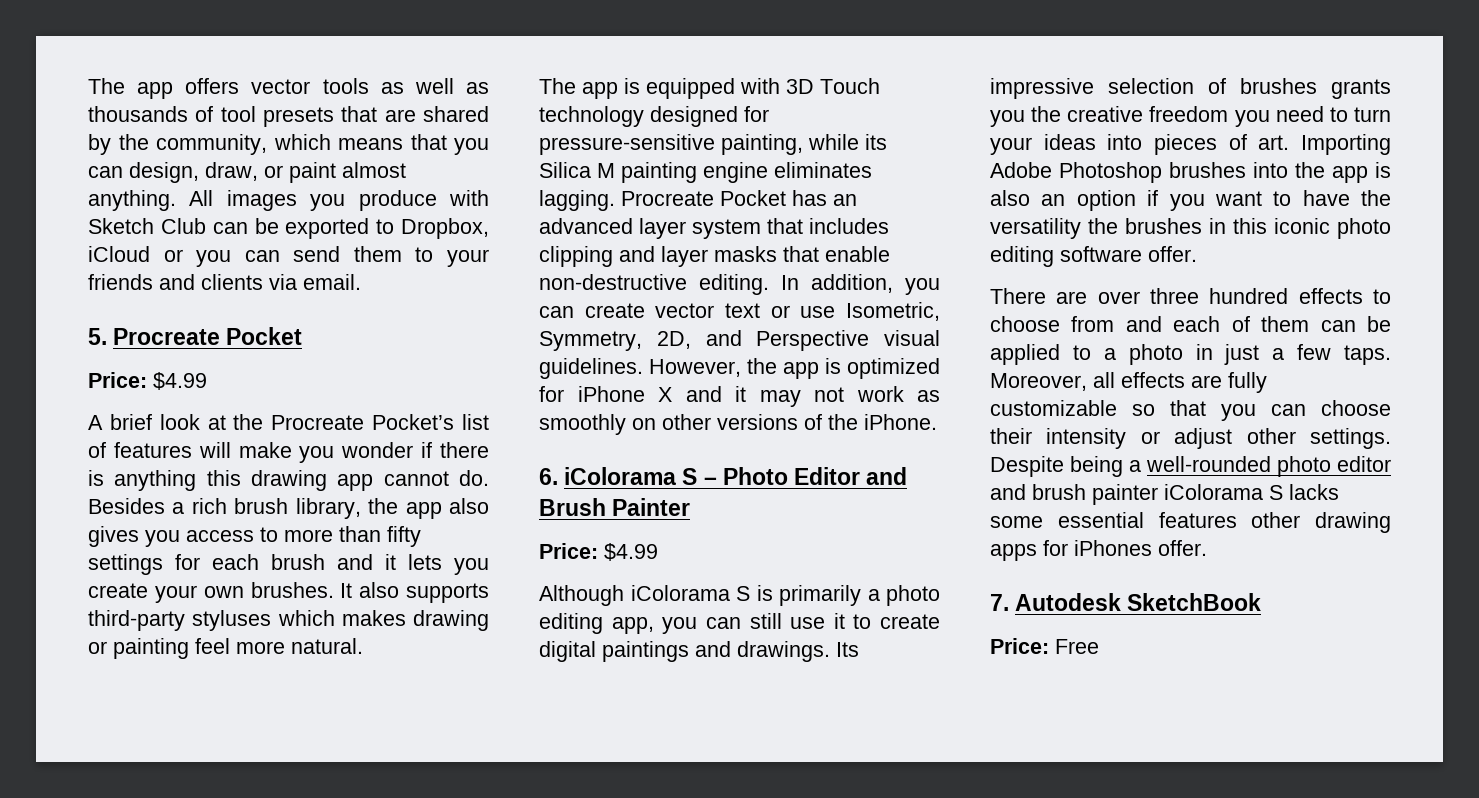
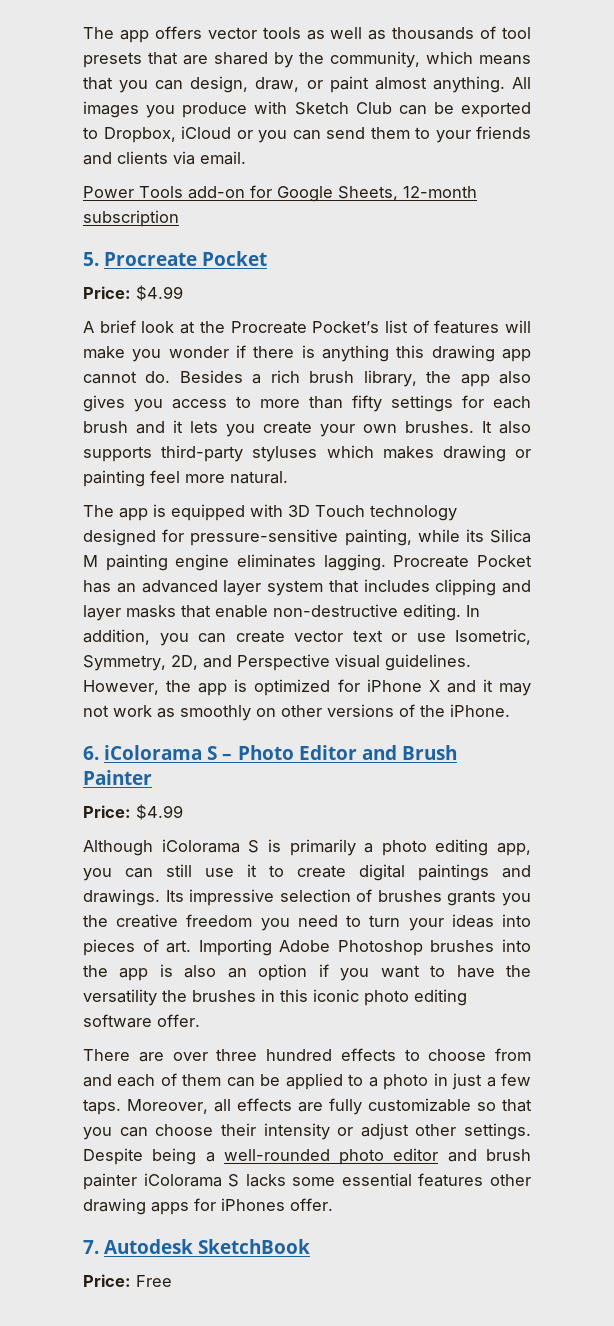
(361, 282) none -> [83,185,477,202] [83,210,179,227] // Power Tools add-on for Google Sheets, 12-month subscription

